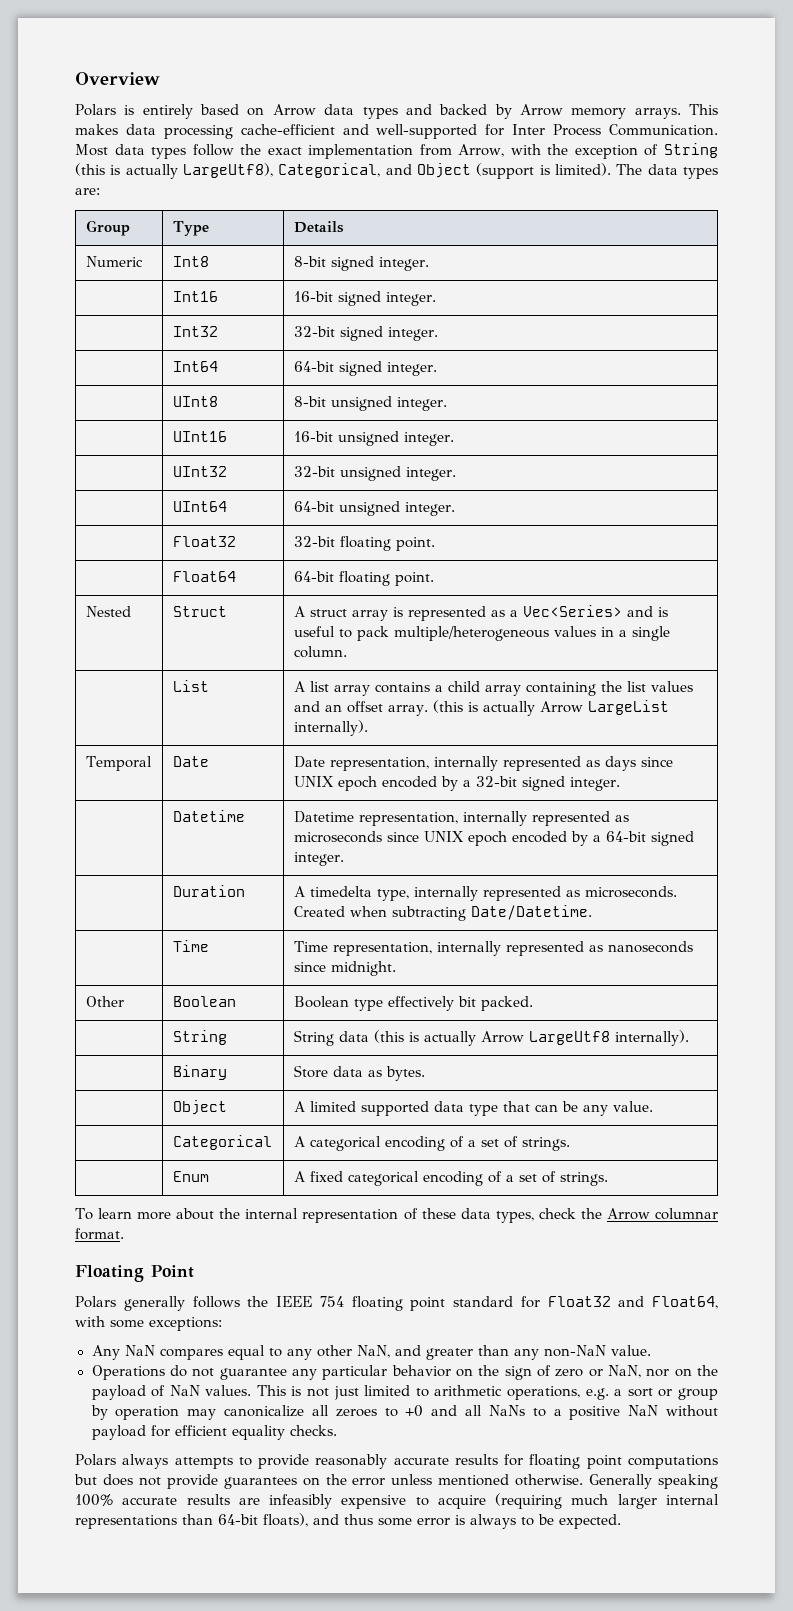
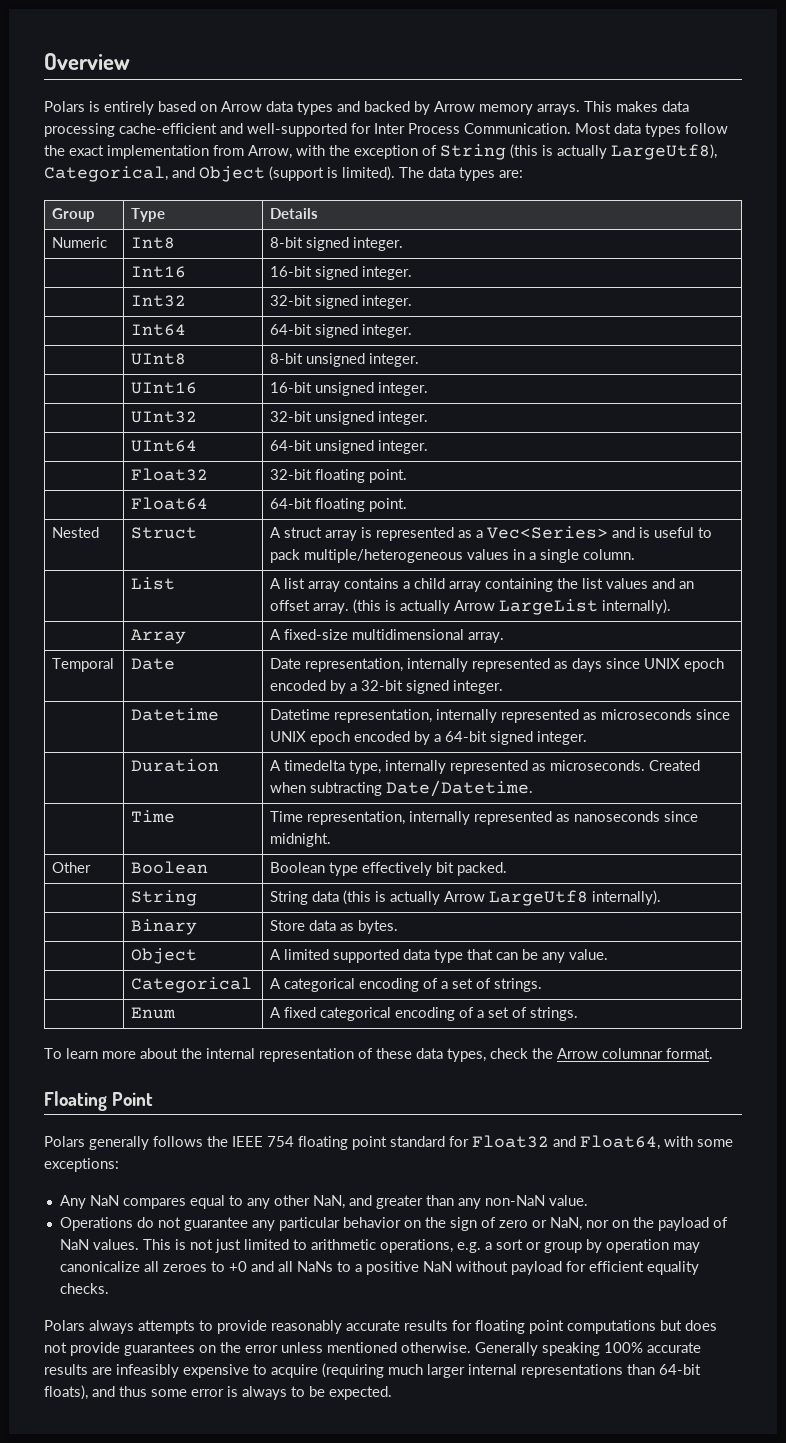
(368, 728) none -> [131,629,187,644] [270,629,505,643] // | Array | A fixed-size multidimensional array.

